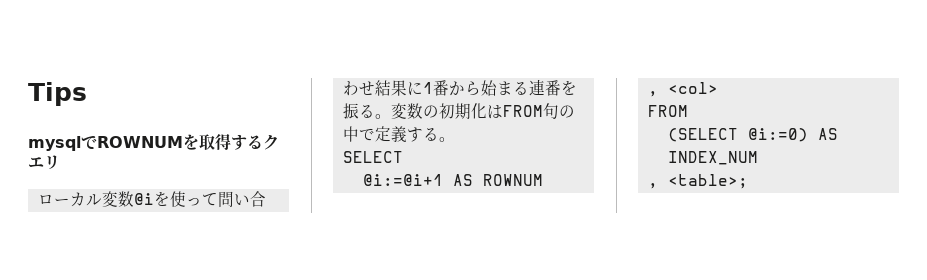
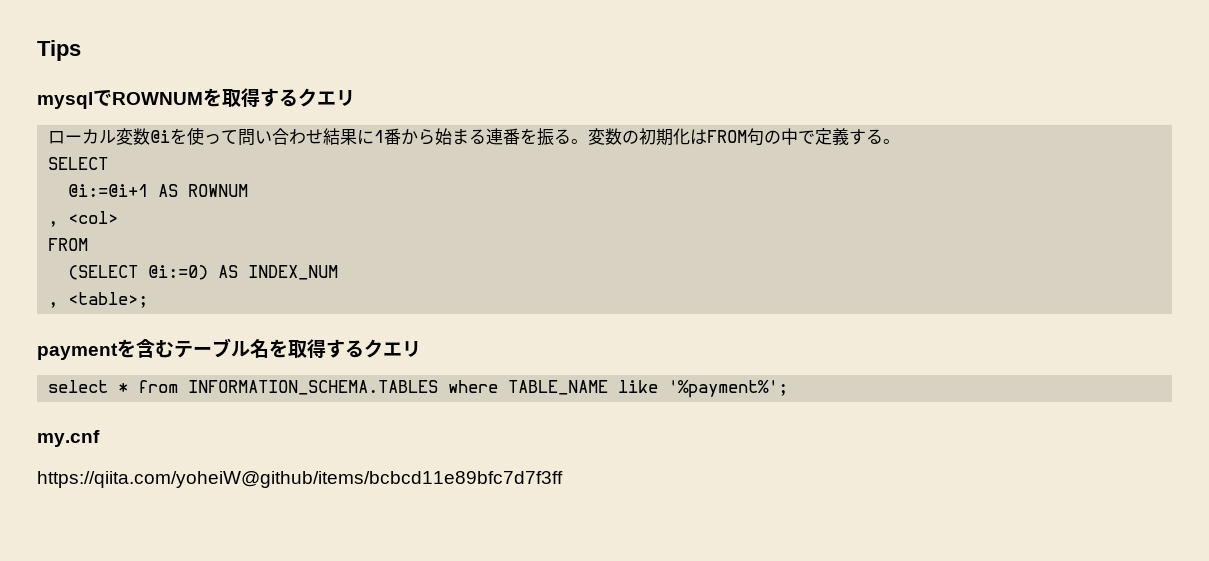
(748, 181) none -> [37,338,421,360] [48,380,789,398] [37,430,100,447] [37,471,563,488] // paymentを含むテーブル名を取得するクエリ // select * from INFORMATION_SCHEMA.TABLES where TABLE_NAME like '%payment%'; // my.cnf // https://qiita.com/yoheiW@github/items/bcbcd11e89bfc7d7f3ff

